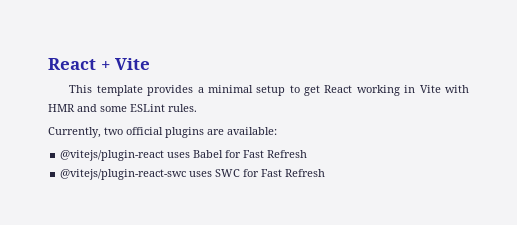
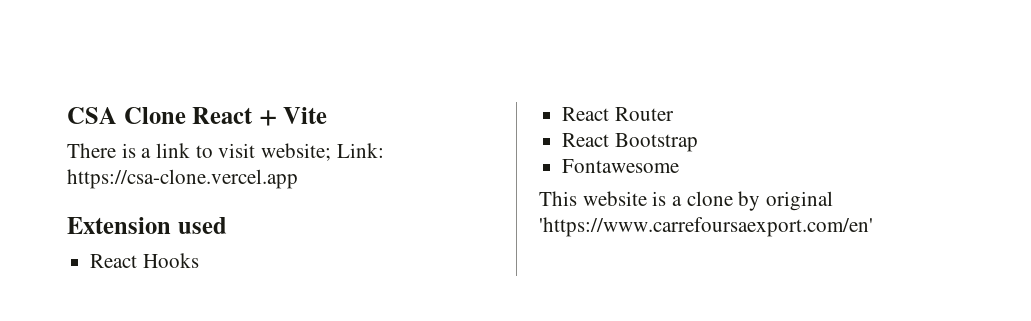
(48, 64) none -> [67,107,186,124] CSA Clone
[69,85,469,96] [48,104,197,112] [48,127,277,138] [60,150,308,161] [60,169,326,180] This template provides a minimal setup to get React working in Vite with HMR and some ESLint rules. // Currently, two official plugins are available: // @vitejs/plugin-react uses Babel for Fast Refresh // @vitejs/plugin-react-swc uses SWC for Fast Refresh -> [67,143,384,161] [67,169,298,189] [67,217,227,234] [90,253,199,268] [562,107,674,121] [562,133,698,152] [562,159,680,173] [539,191,834,211] [539,217,873,237] There is a link to visit website; Link: https://csa-clone.vercel.app // Extension used // React Hooks // React Router // React Bootstrap // Fontawesome // This website is a clone by original 'https://www.carrefoursaexport.com/en'

